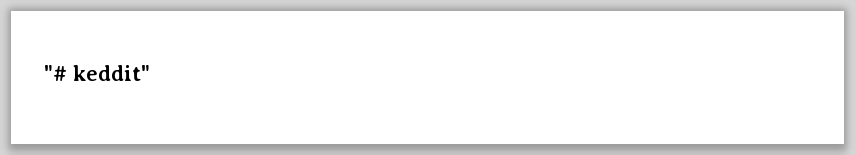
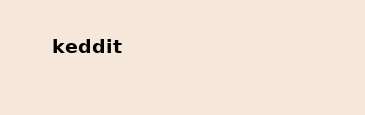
[44,65,150,81] "# keddit" -> [52,39,122,53] keddit

